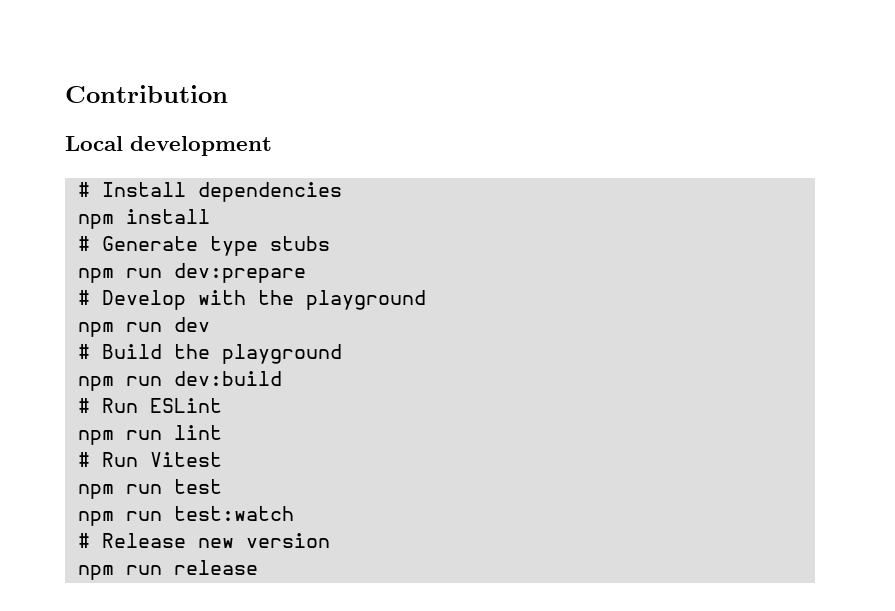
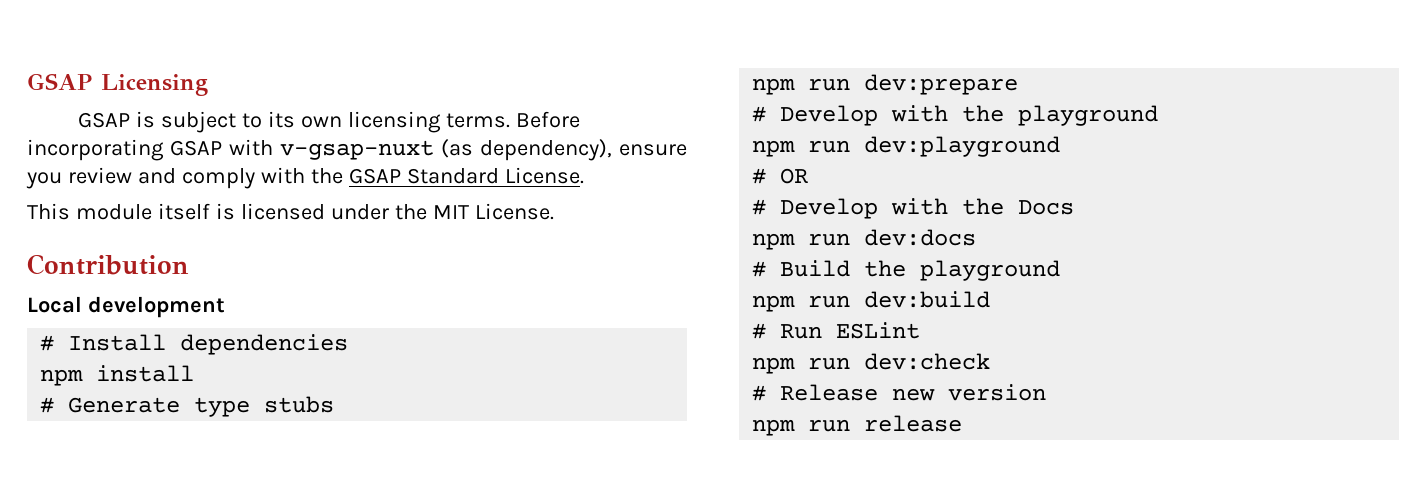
(65, 94) none -> [27,73,208,96] [78,111,580,133] [27,139,687,161] [26,167,584,189] [27,203,554,220] GSAP Licensing // GSAP is subject to its own licensing terms. Before incorporating GSAP with v-gsap-nuxt (as dependency), ensure you review and comply with the GSAP Standard License. // This module itself is licensed under the MIT License. //
[173,317,210,332] dev -> [864,136,1061,157] [752,168,809,184] [752,198,1075,219] [752,229,977,250] dev:playground // # OR // # Develop with the Docs // npm run dev:docs
[173,425,222,440] [77,452,222,467] [77,479,222,499] [77,506,294,526] lint // # Run Vitest // npm run test // npm run test:watch -> [864,353,991,370] dev:check

